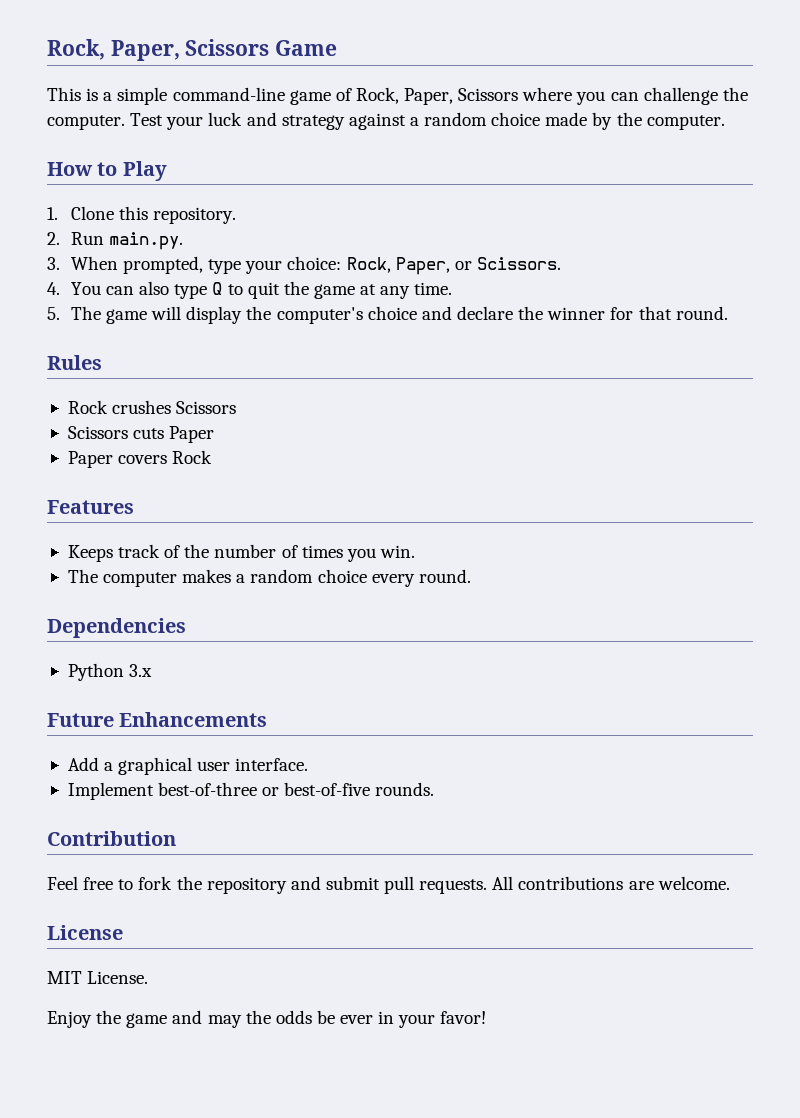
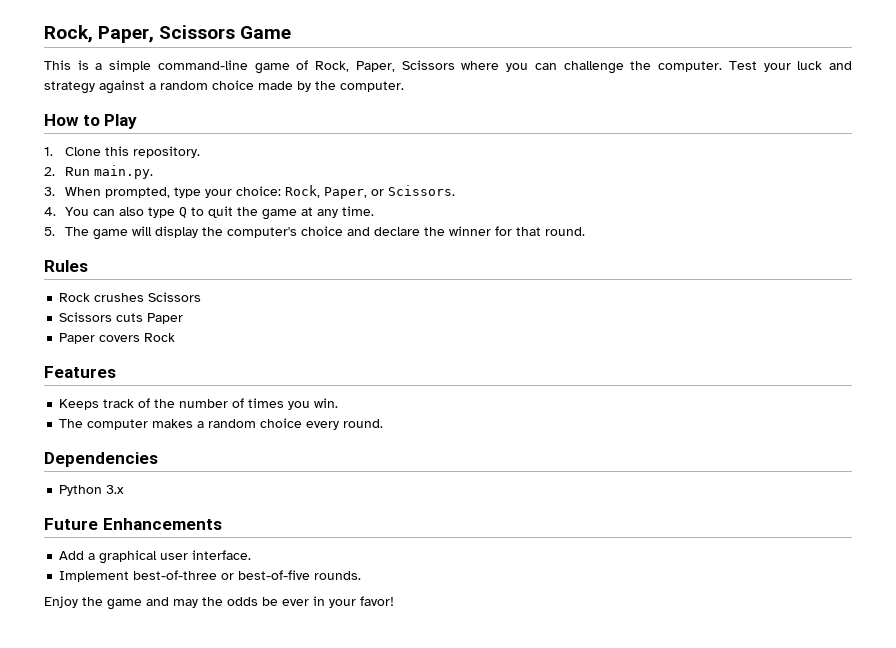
[47,831,176,846] [47,876,730,894] [47,925,123,940] [47,971,149,984] // Contribution // Feel free to fork the repository and submit pull requests. All contributions are welcome. // License // MIT License. -> (362, 575) none

